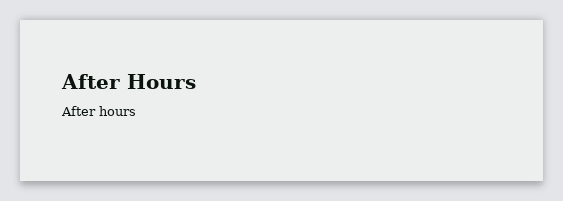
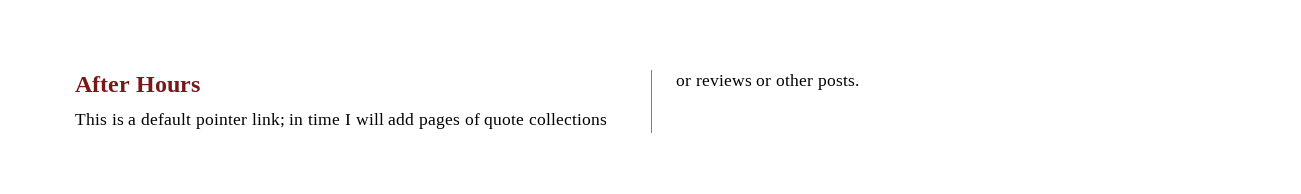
[61,106,136,116] After hours -> [75,113,608,129] [676,74,859,90] This is a default pointer link; in time I will add pages of quote collections or reviews or other posts.

